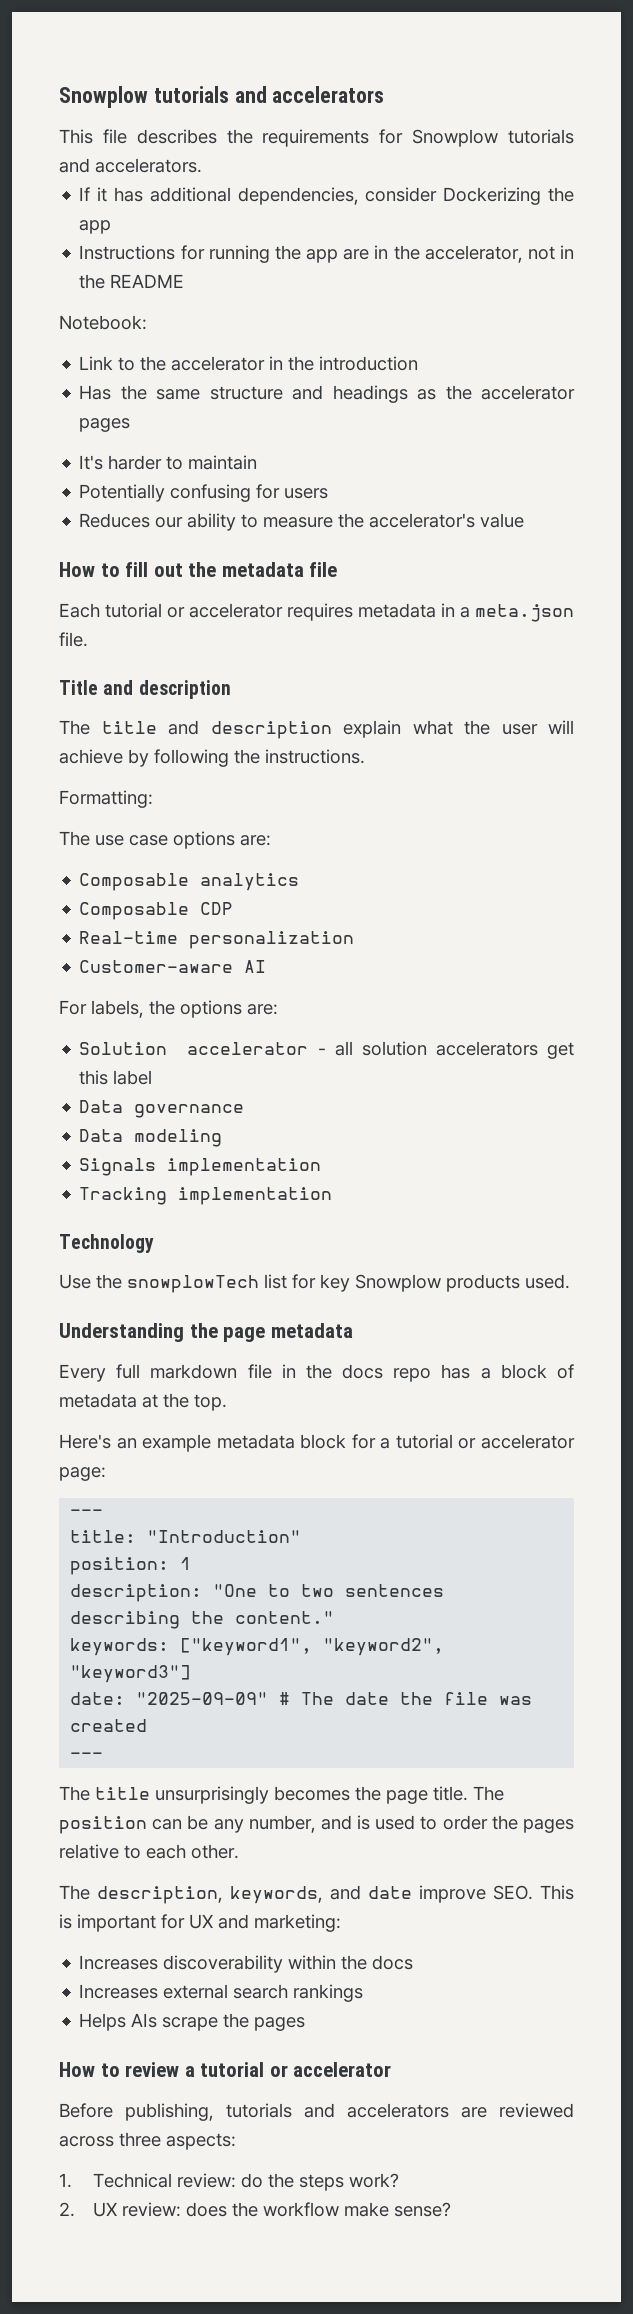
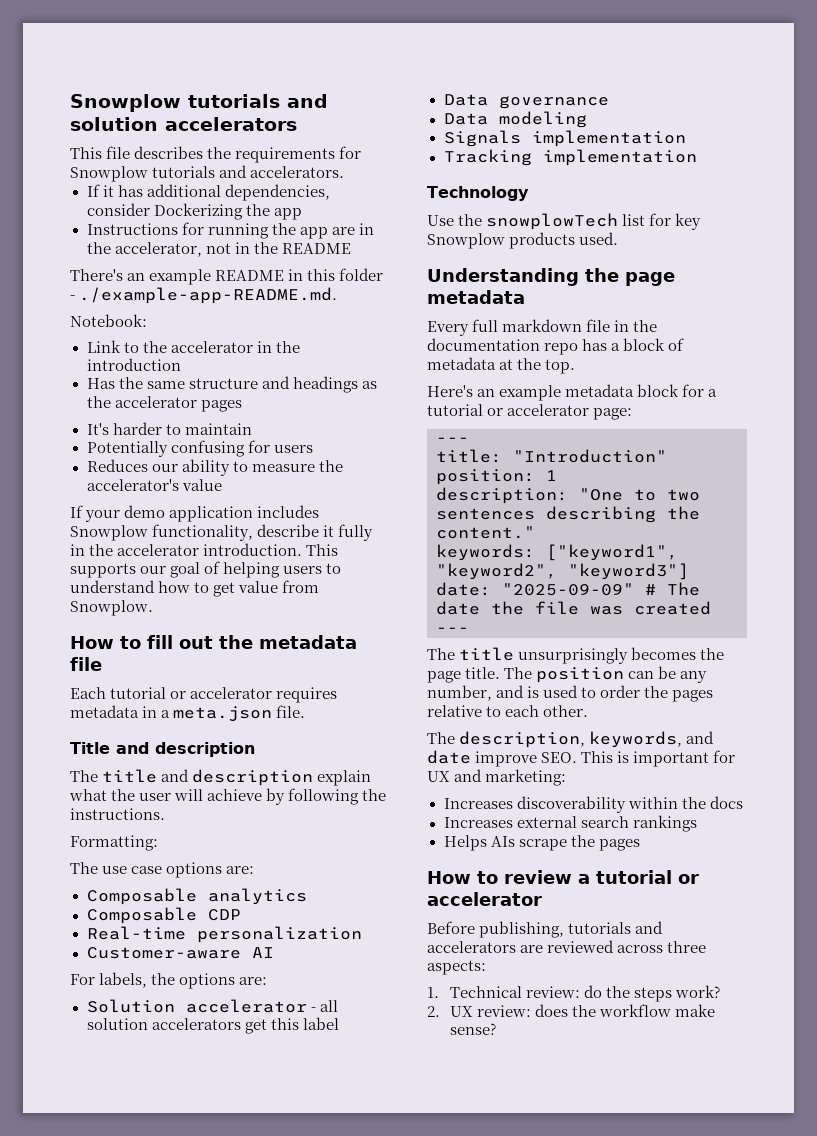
[59,86,267,108] Snowplow tutorials and -> [70,94,328,112] [70,117,158,131] Snowplow tutorials and solution
(185, 281) none -> [70,268,384,285] [70,287,338,304] // There's an example README in this folder - ./example-app-README.md.
(525, 520) none -> [70,505,320,522] [70,524,374,541] [70,543,339,556] [70,561,342,578] [70,580,320,597] [70,600,153,616] // If your demo application includes Snowplow functionality, describe it fully in the accelerator introduction. This supports our goal of helping users to understand how to get value from Snowplow.
[342,1364,384,1379] docs -> [427,338,540,351] documentation

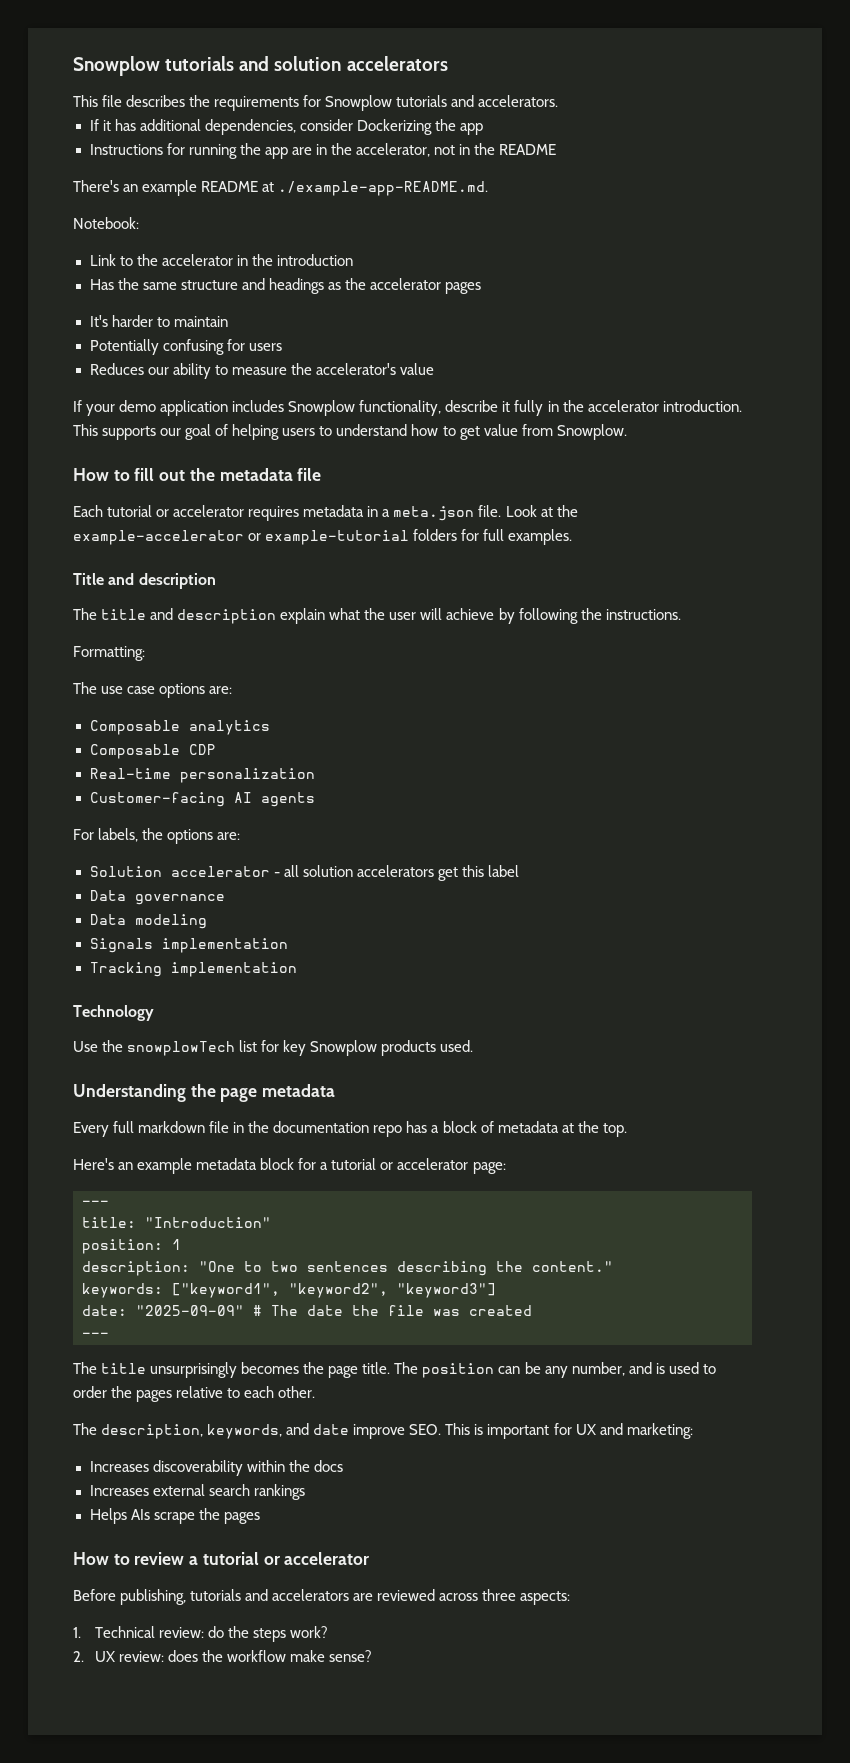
[288,268,384,281] [70,295,75,300] in this folder - -> [262,182,275,192] at
(306, 711) none -> [505,505,578,517] [73,529,573,545] Look at the example-accelerator or example-tutorial folders for full examples.
[86,947,241,959] Customer-aware -> [89,792,225,807] Customer-facing
(274, 952) none -> [260,792,315,807] agents

